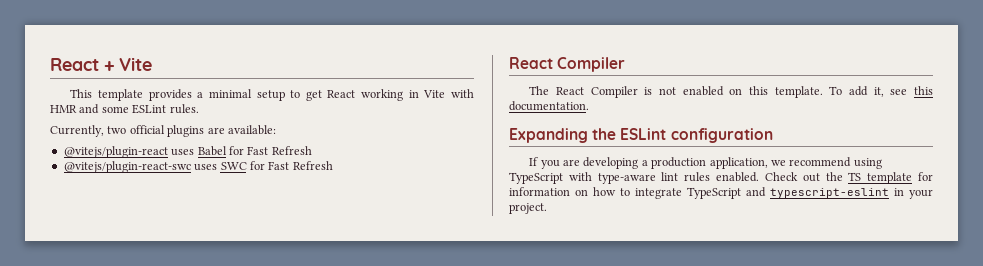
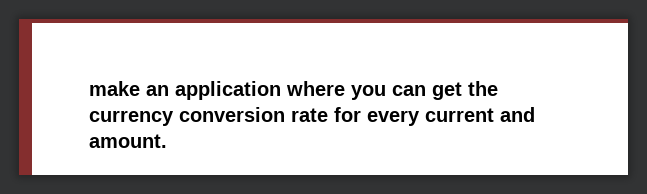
[50,57,152,71] [70,89,474,101] [50,104,199,114] [50,125,276,137] [63,146,312,158] [63,161,333,173] [509,57,626,72] [529,86,934,98] [509,101,589,111] [509,128,773,143] [529,157,882,169] [509,172,933,184] [509,187,933,199] [509,203,547,214] React + Vite // This template provides a minimal setup to get React working in Vite with HMR and some ESLint rules. // Currently, two official plugins are available: // @vitejs/plugin-react uses Babel for Fast Refresh // @vitejs/plugin-react-swc uses SWC for Fast Refresh // React Compiler // The React Compiler is not enabled on this template. To add it, see this documentation. // Expanding the ESLint configuration // If you are developing a production application, we recommend using TypeScript with type-aware lint rules enabled. Check out the TS template for information on how to integrate TypeScript and typescript-eslint in your project. -> [89,81,498,100] [89,107,535,126] [89,134,167,148] make an application where you can get the currency conversion rate for every current and amount.

